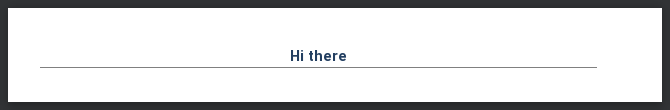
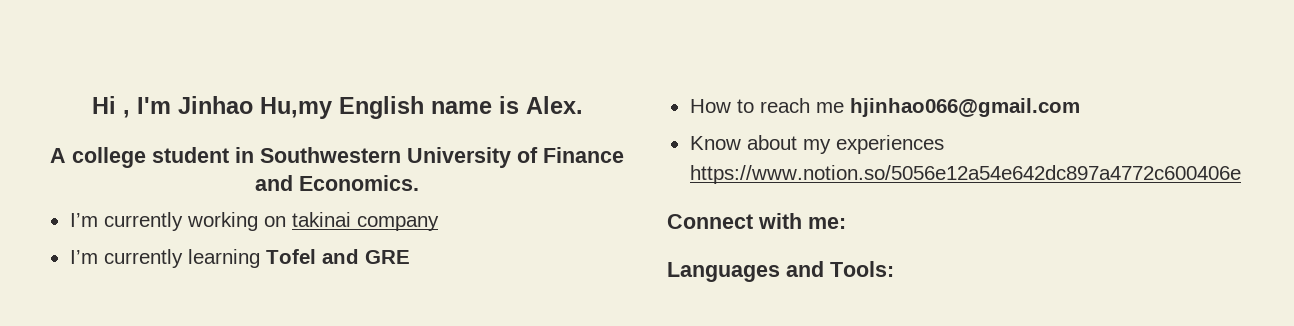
[308,50,347,61] there -> [122,96,583,119] [50,147,624,168] [255,175,419,191] [69,212,439,231] [69,249,410,268] [689,98,1080,117] [689,135,944,154] [689,165,1241,184] [667,213,846,229] [667,261,894,282] , I'm Jinhao Hu,my English name is Alex. // A college student in Southwestern University of Finance and Economics. // I’m currently working on takinai company // I’m currently learning Tofel and GRE // How to reach me hjinhao066@gmail.com // Know about my experiences https://www.notion.so/5056e12a54e642dc897a4772c600406e // Connect with me: // Languages and Tools:

